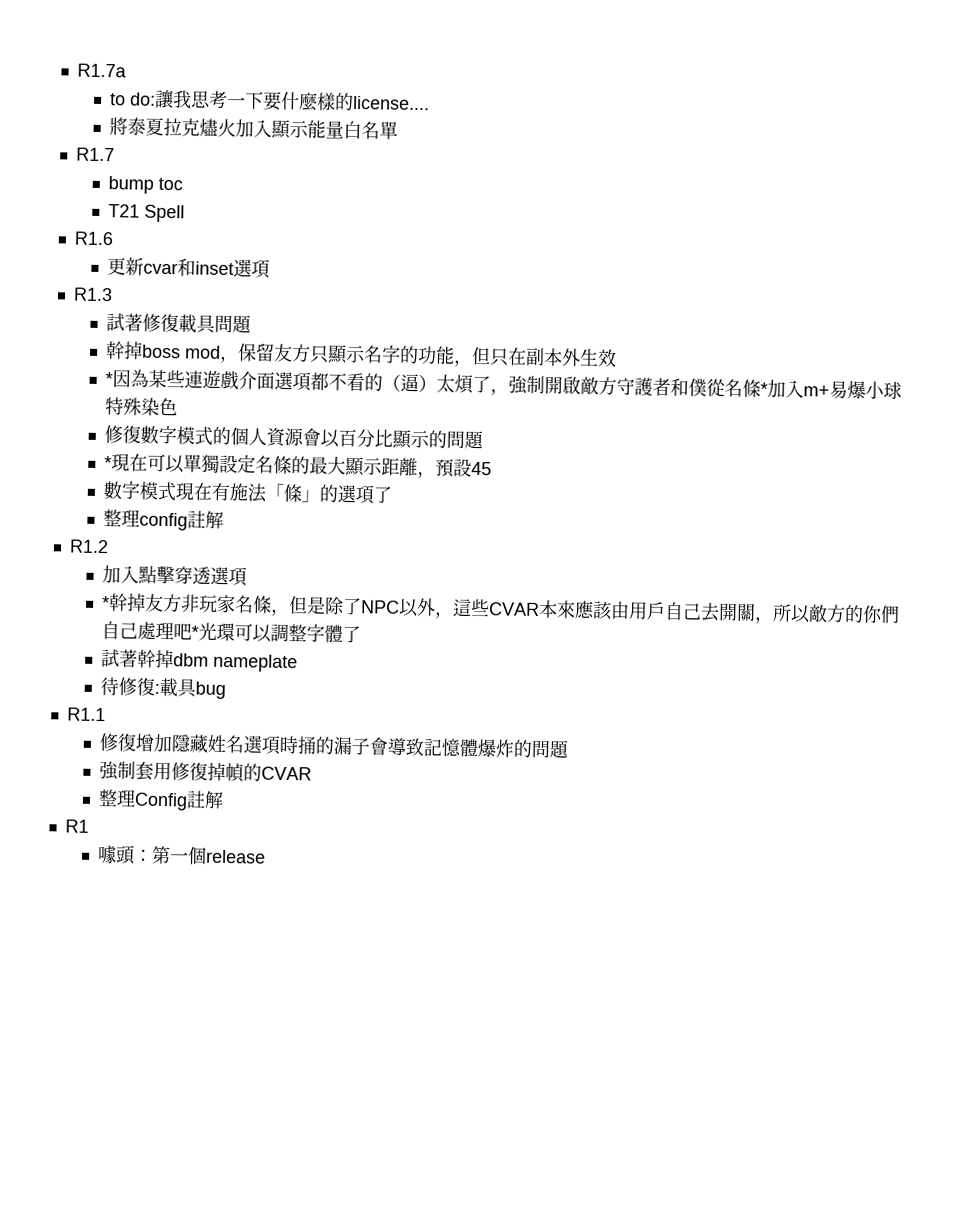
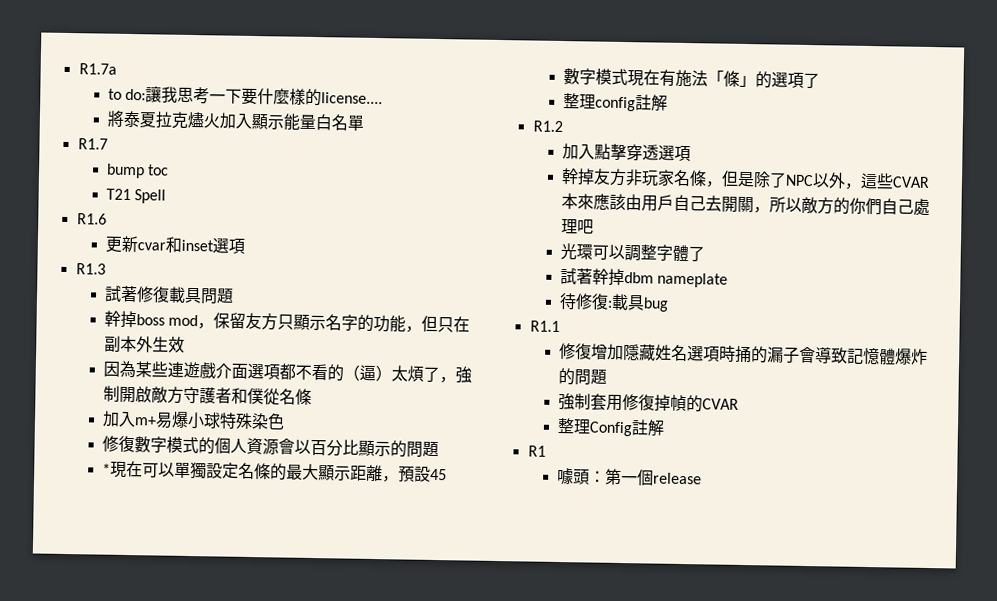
[105,372,114,386] * -> (186, 344) none
[760,382,769,396] * -> (313, 396) //
[102,596,111,610] * -> (692, 153) none
[191,625,200,639] * -> (595, 227) //

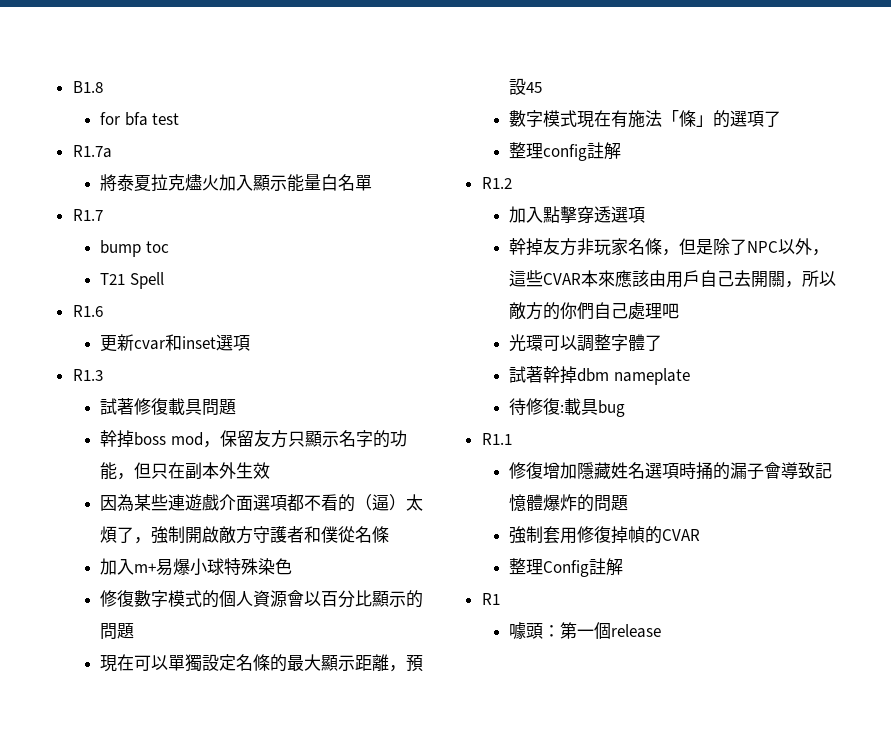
[78,63,117,75] [108,86,384,107] R1.7a // to do:讓我思考一下要什麼樣的license.... -> [72,81,103,93] [99,112,180,126] [72,145,112,158] B1.8 // for bfa test // R1.7a
[102,463,112,475] * -> (134, 631) none

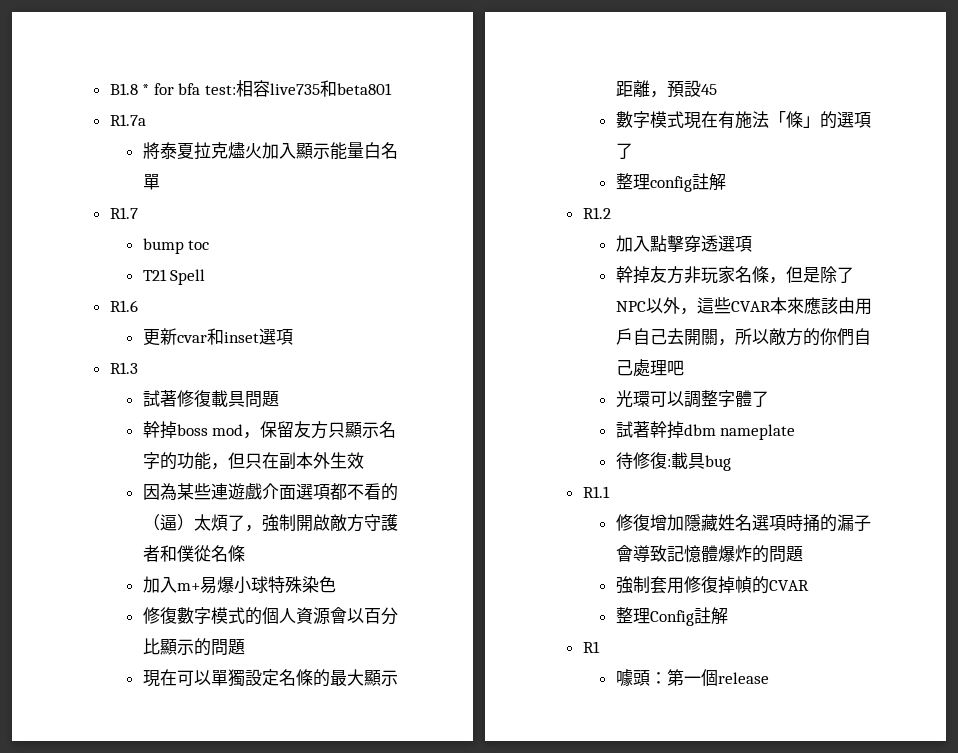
(103, 87) // -> [142,84,150,95] *
[152,113,180,125] test -> [205,80,393,97] test:相容live735和beta801

